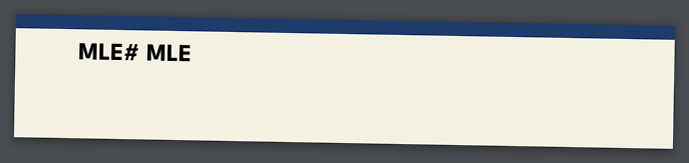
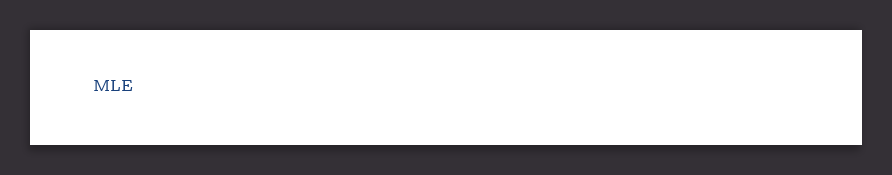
[78,42,140,61] MLE# -> (93, 85) none

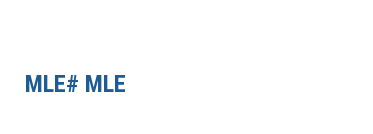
(93, 85) none -> [25,75,79,92] MLE#

